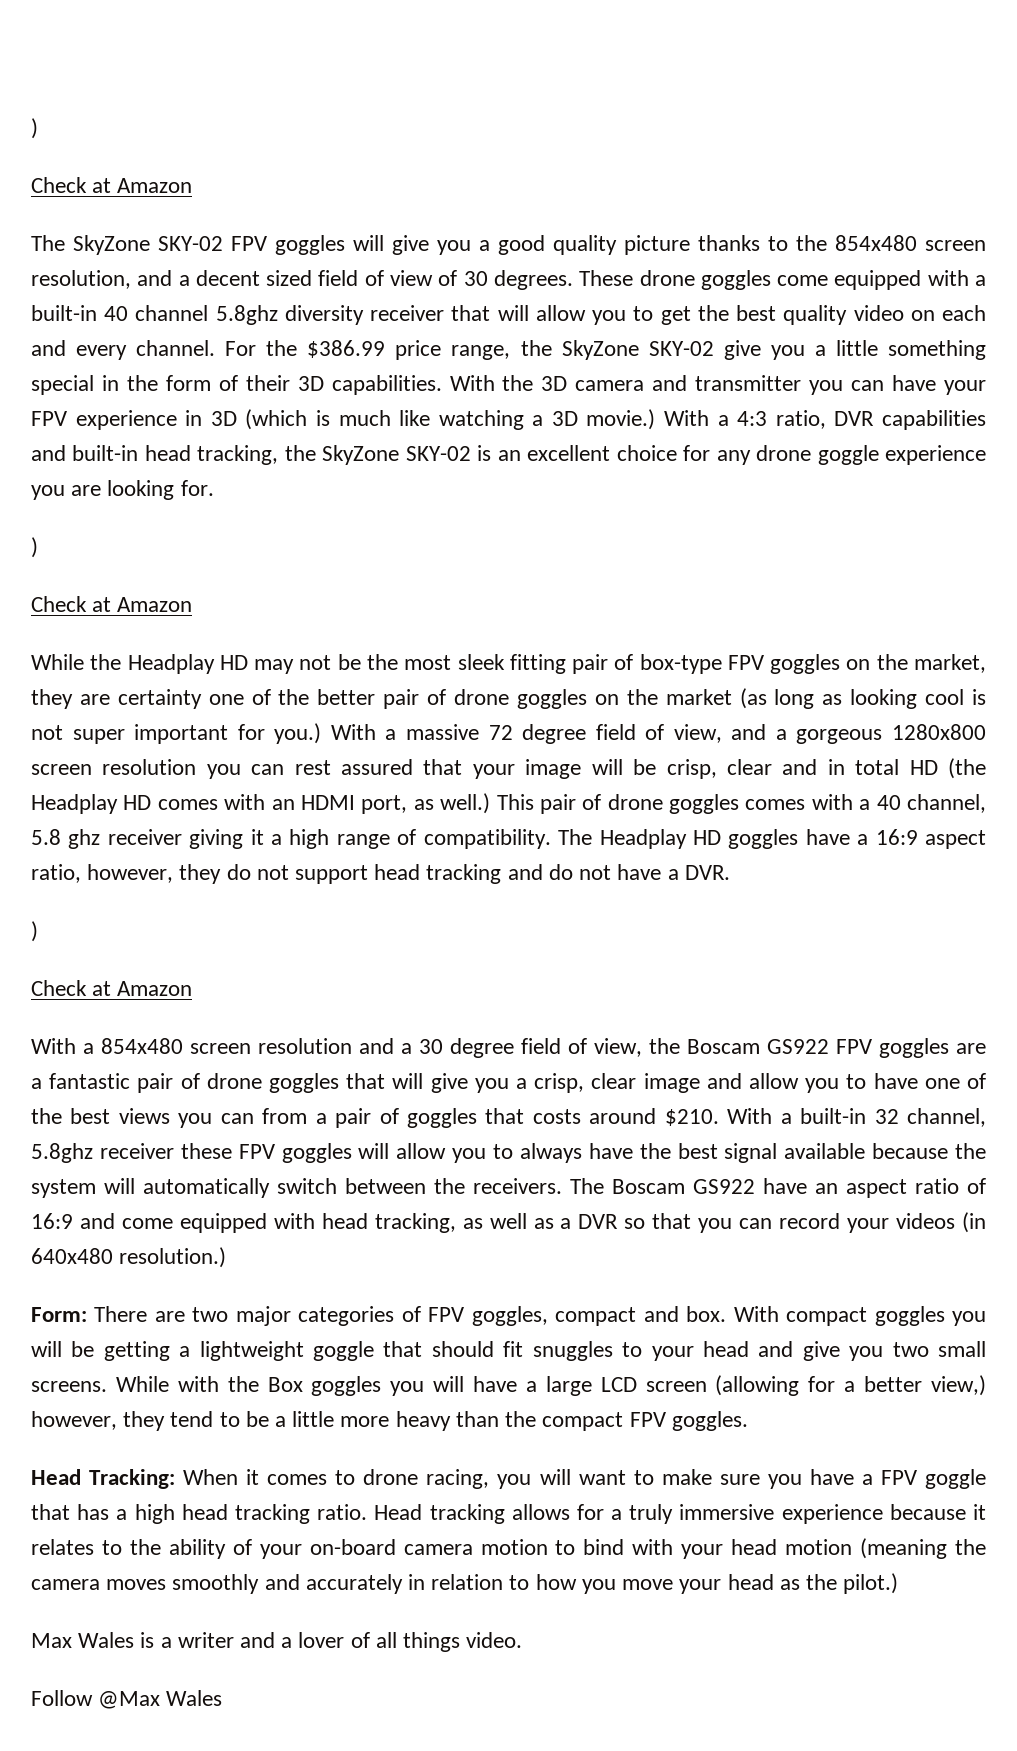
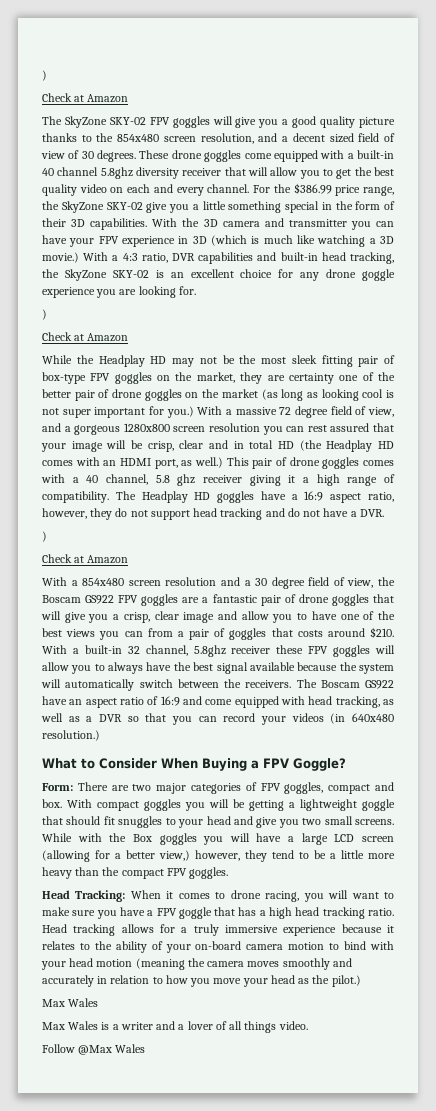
(227, 1257) none -> [42,758,346,771] // What to Consider When Buying a FPV Goggle?
(135, 1640) none -> [42,1021,99,1030] // Max Wales

